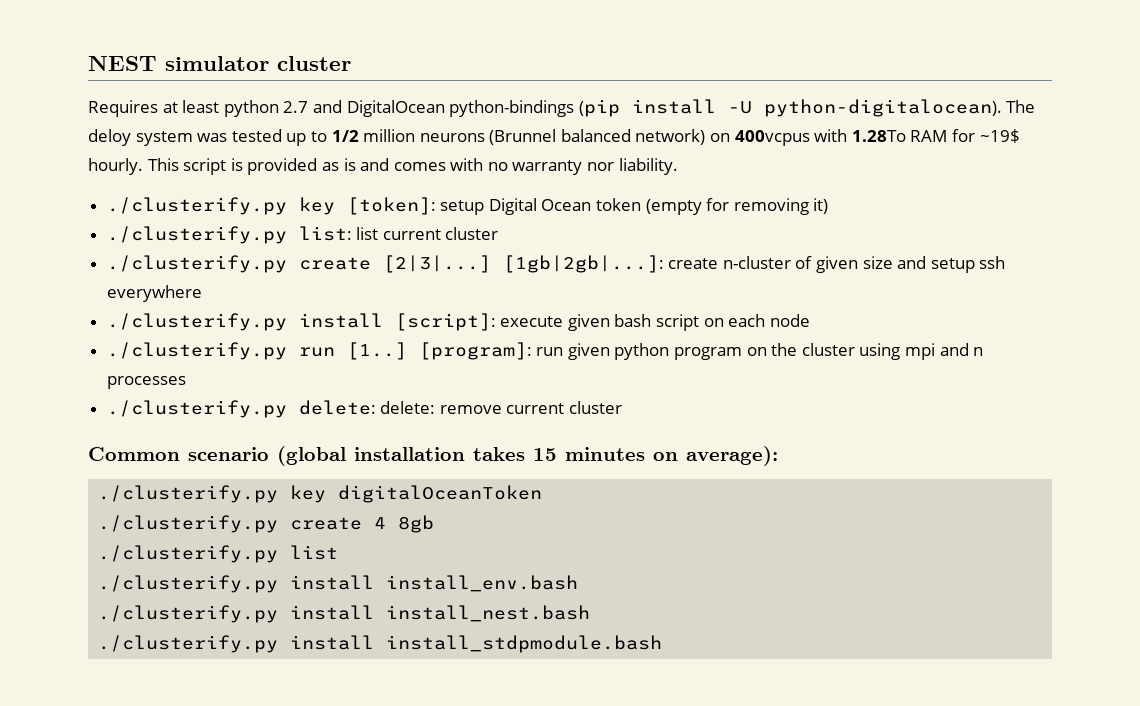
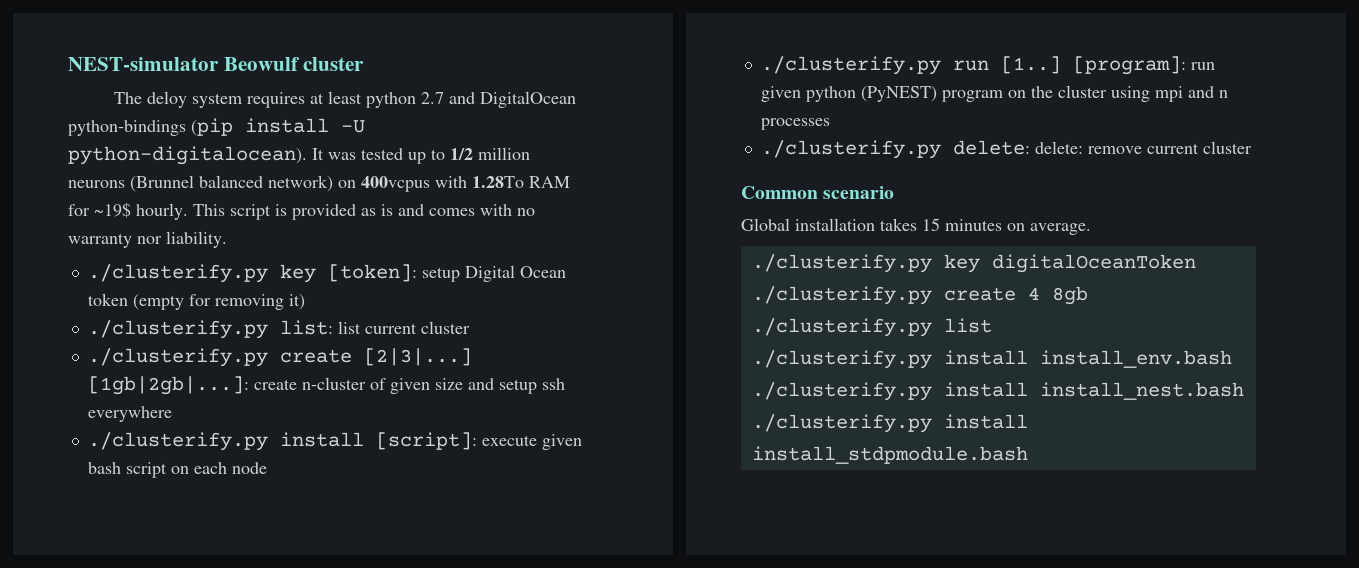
[88,56,351,71] [88,100,158,117] NEST simulator cluster // Requires -> [68,57,365,71] [114,91,306,108] NEST-simulator Beowulf cluster // The deloy system requires
[1006,100,1036,113] [88,129,193,146] The deloy system -> [312,148,324,160] It
(670, 351) none -> [860,86,937,102] (PyNEST)
[277,446,346,466] (global -> [741,218,790,231] // Global
[686,446,778,466] average): -> [1030,223,1091,235] average.

